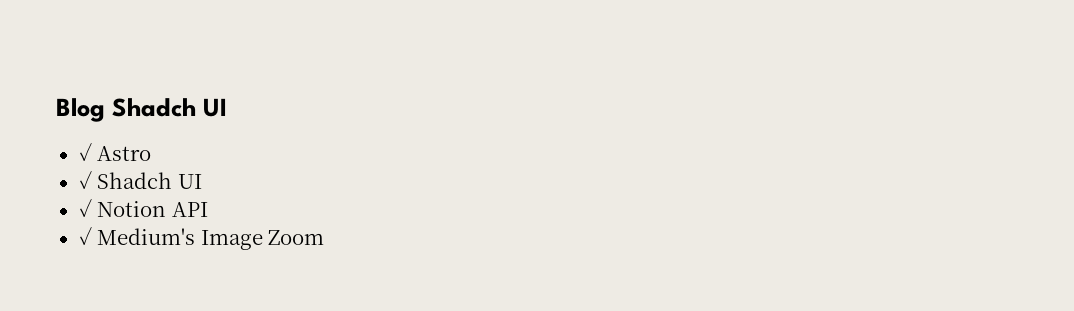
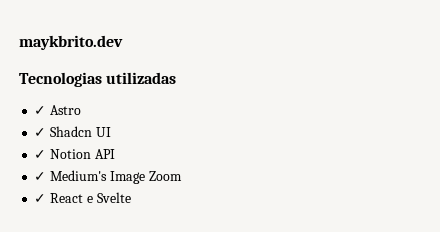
[56,98,228,122] Blog Shadch UI -> [19,35,123,50] [19,72,177,87] maykbrito.dev // Tecnologias utilizadas
[97,172,173,189] Shadch -> [50,126,93,137] Shadcn
(325, 237) none -> [34,192,131,203] // ✓ React e Svelte

